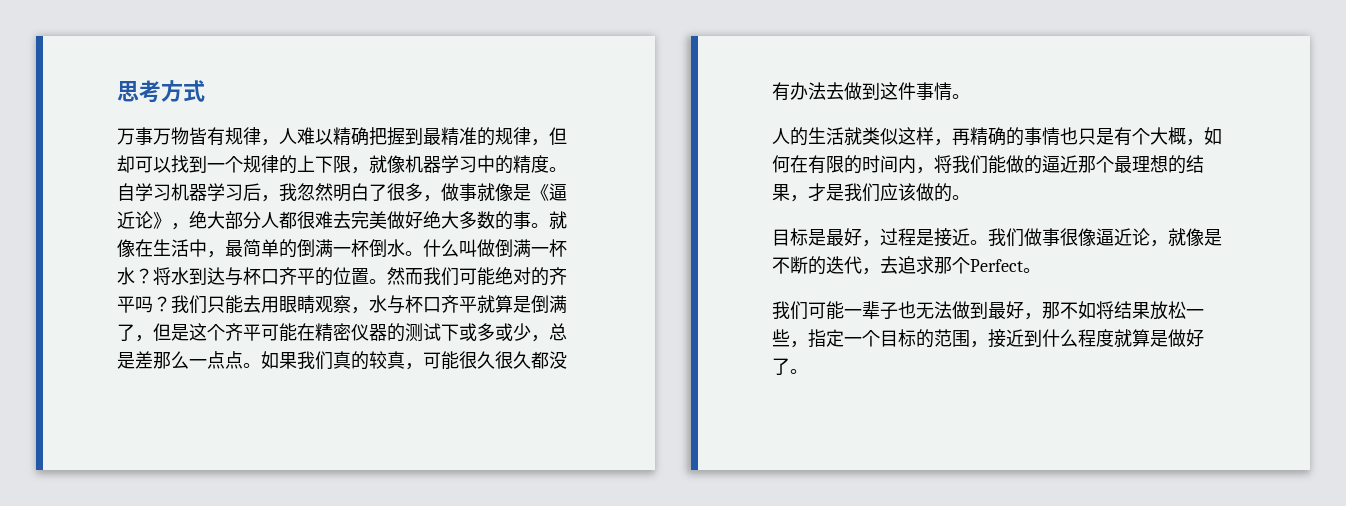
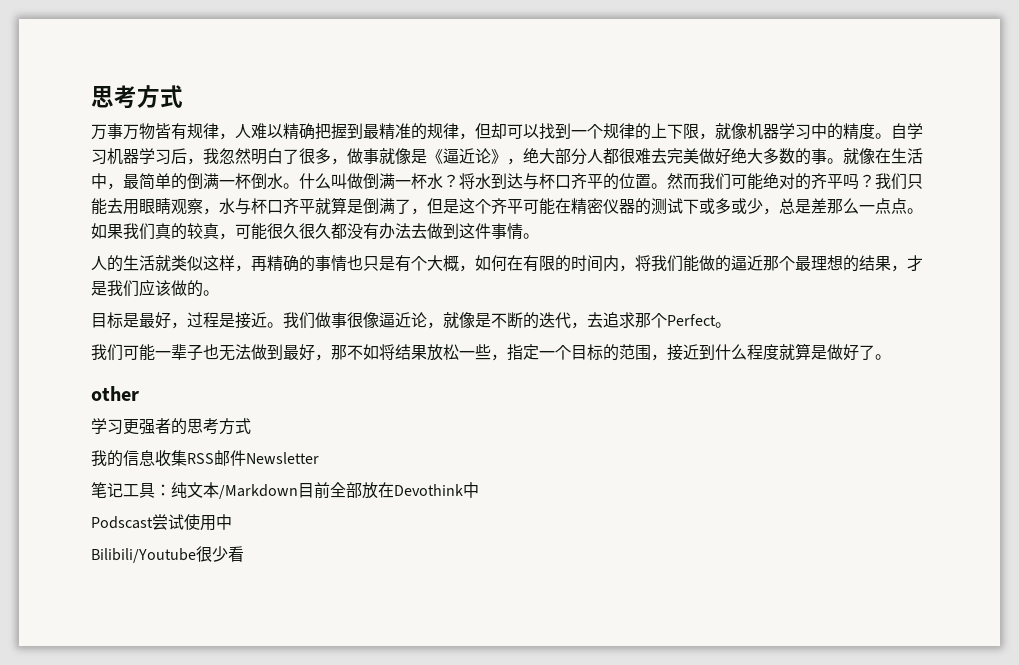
(808, 371) none -> [91,386,139,401] [91,418,251,435] [91,450,319,467] [91,482,479,499] [91,514,232,531] [91,546,244,563] // other // 学习更强者的思考方式 // 我的信息收集RSS邮件Newsletter // 笔记工具：纯文本/Markdown目前全部放在Devothink中 // Podscast尝试使用中 // Bilibili/Youtube很少看

